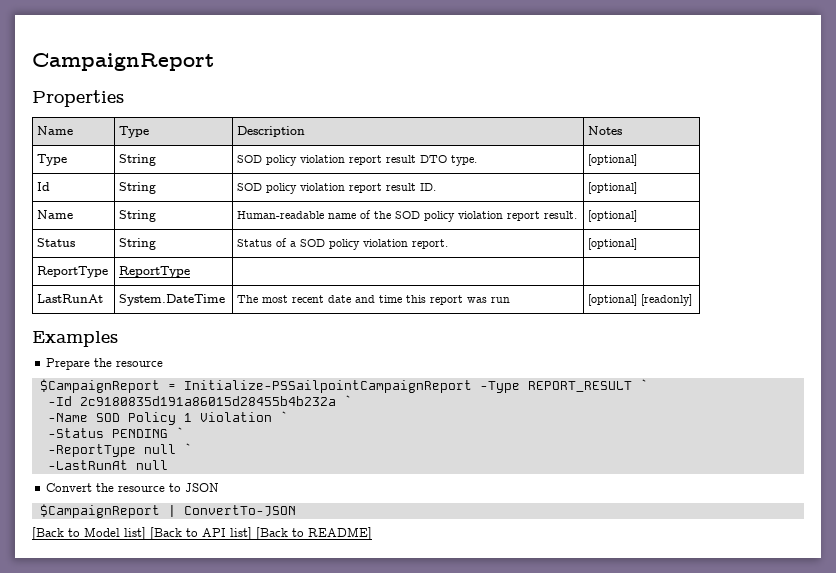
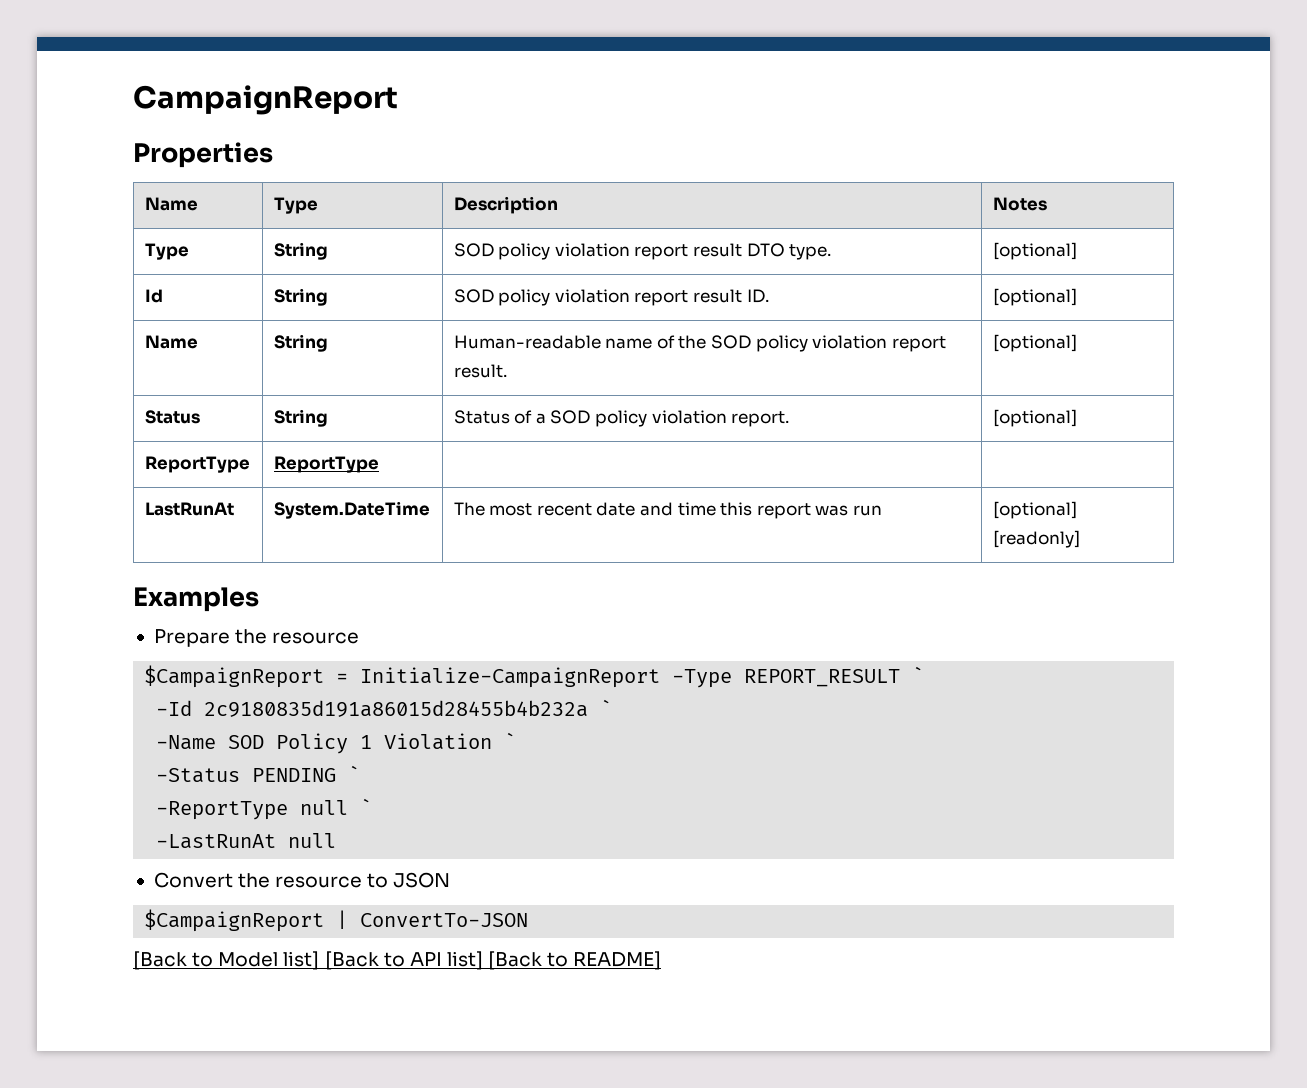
[183,380,472,393] Initialize-PSSailpointCampaignReport -> [360,667,661,688] Initialize-CampaignReport

